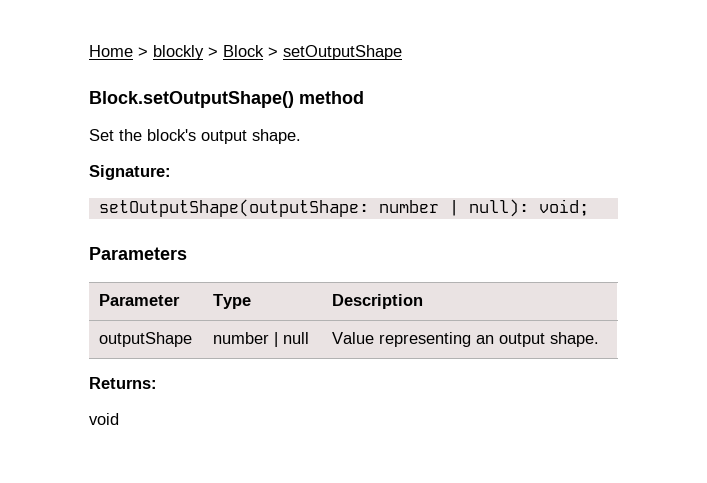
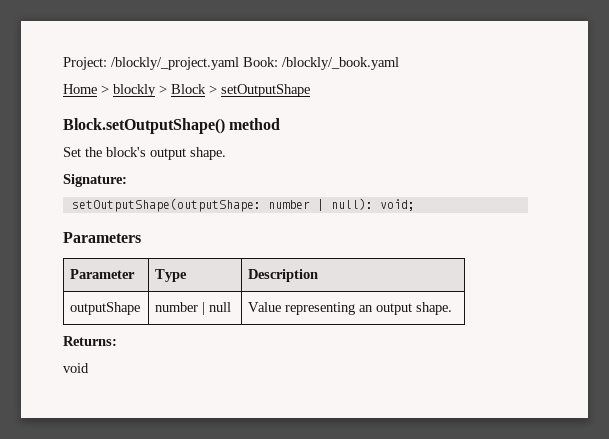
(89, 51) none -> [63,57,399,70] Project: /blockly/_project.yaml Book: /blockly/_book.yaml //

